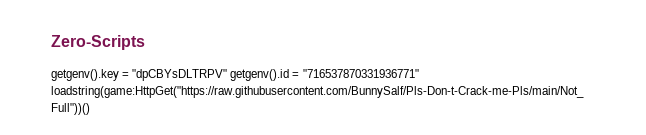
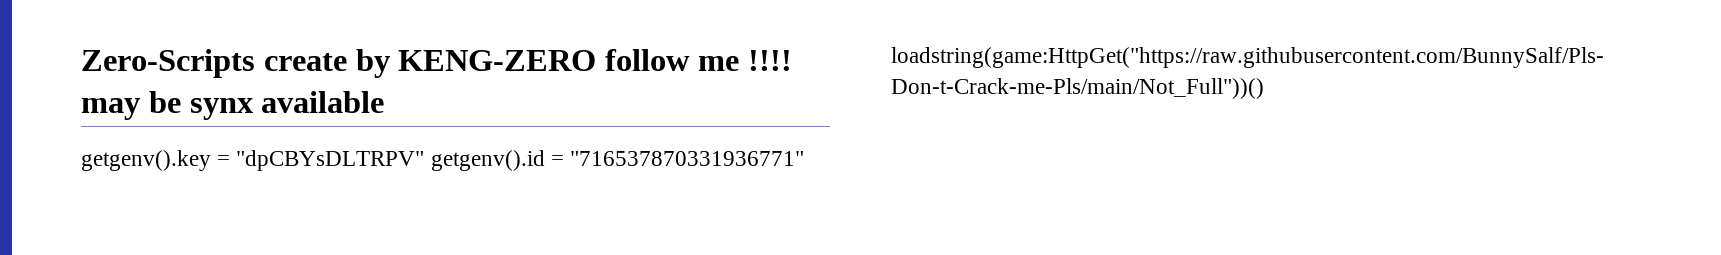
(145, 42) none -> [263,49,792,78] [81,91,385,120] create by KENG-ZERO follow me !!!! may be synx available

